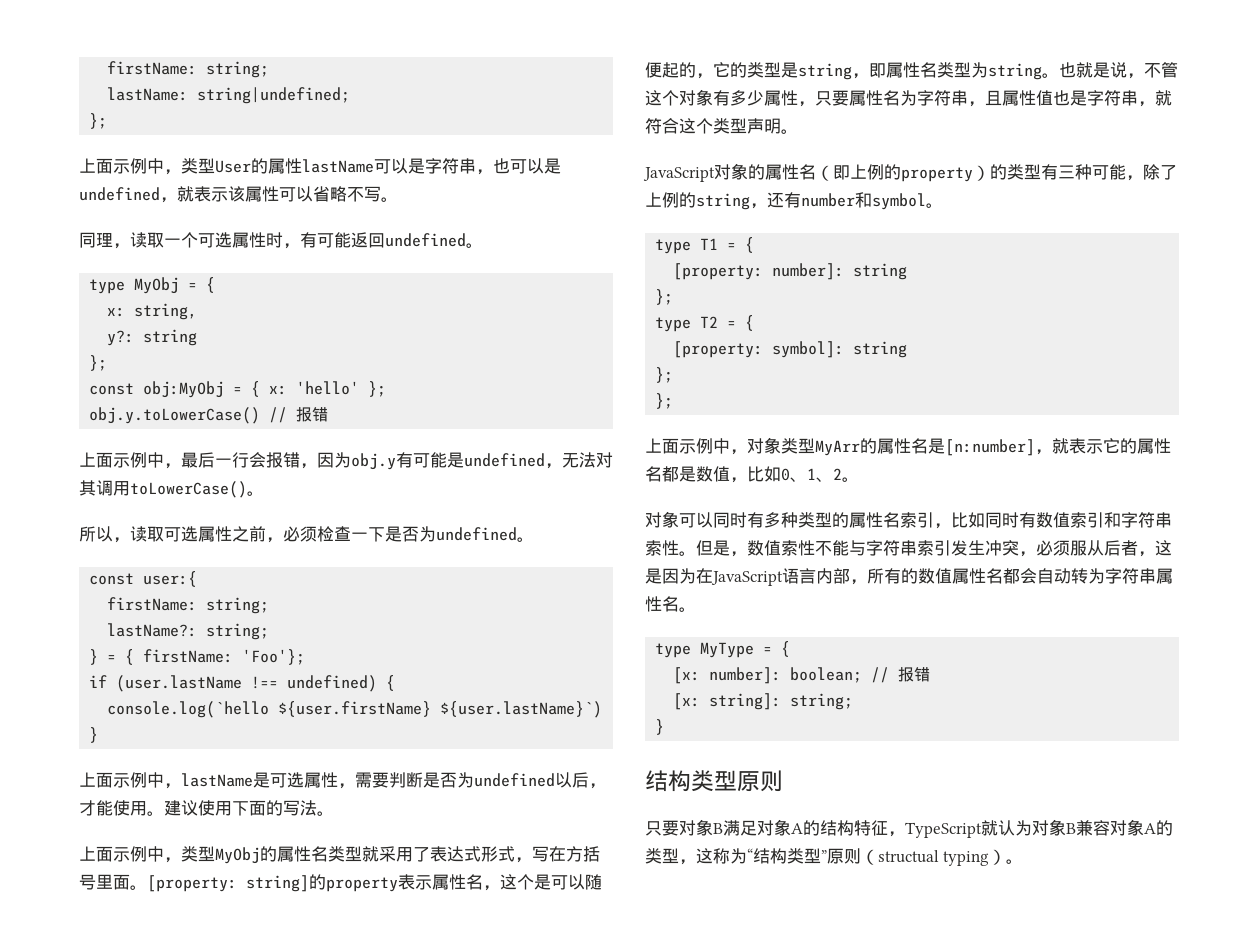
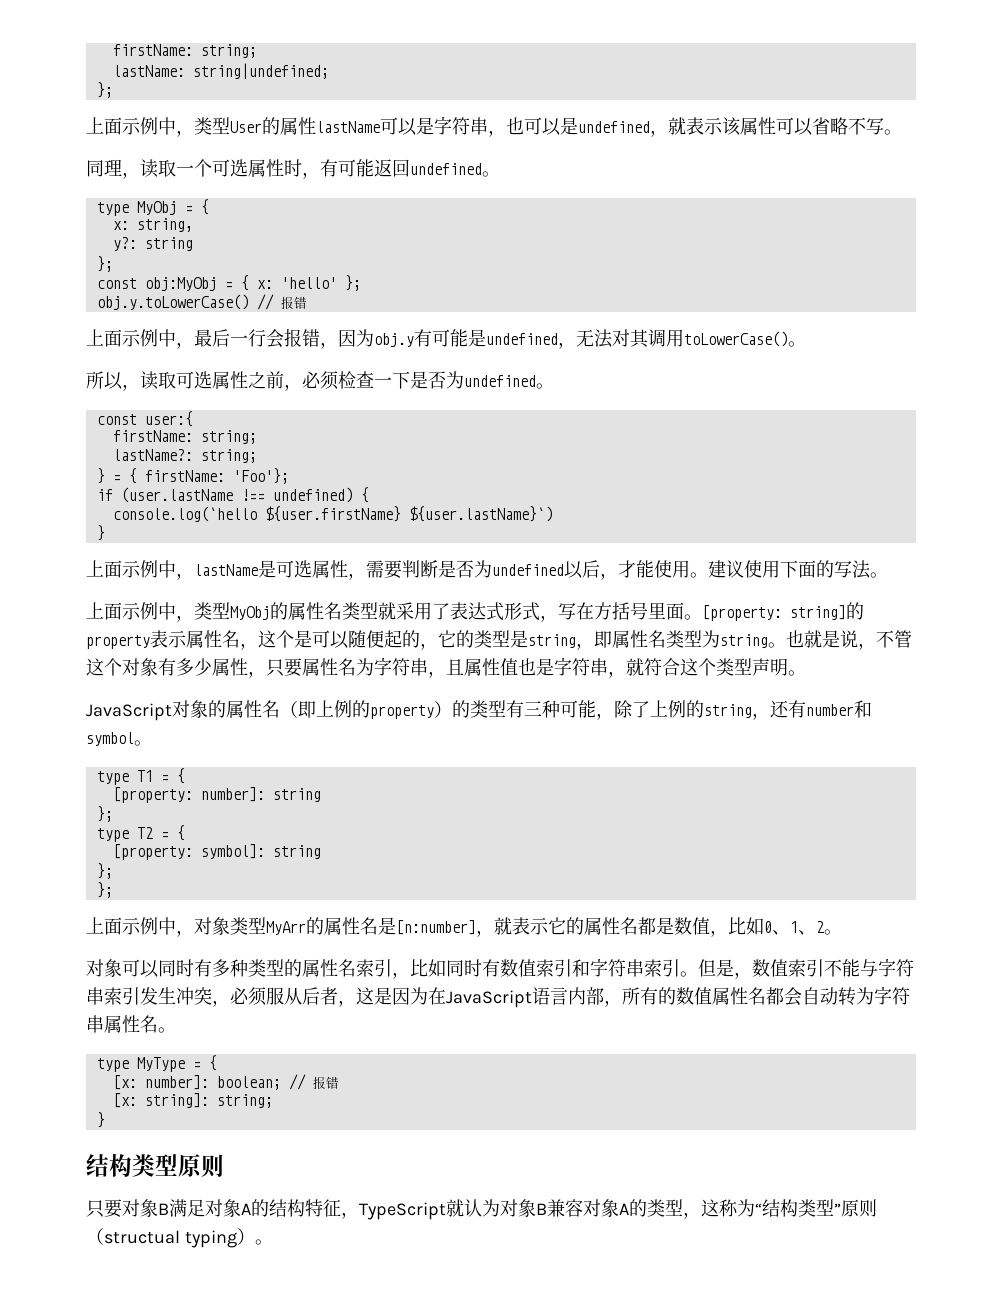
[662,540,679,556] 性 -> [662,959,680,977] 引
[798,540,815,556] 性 -> [806,959,824,977] 引

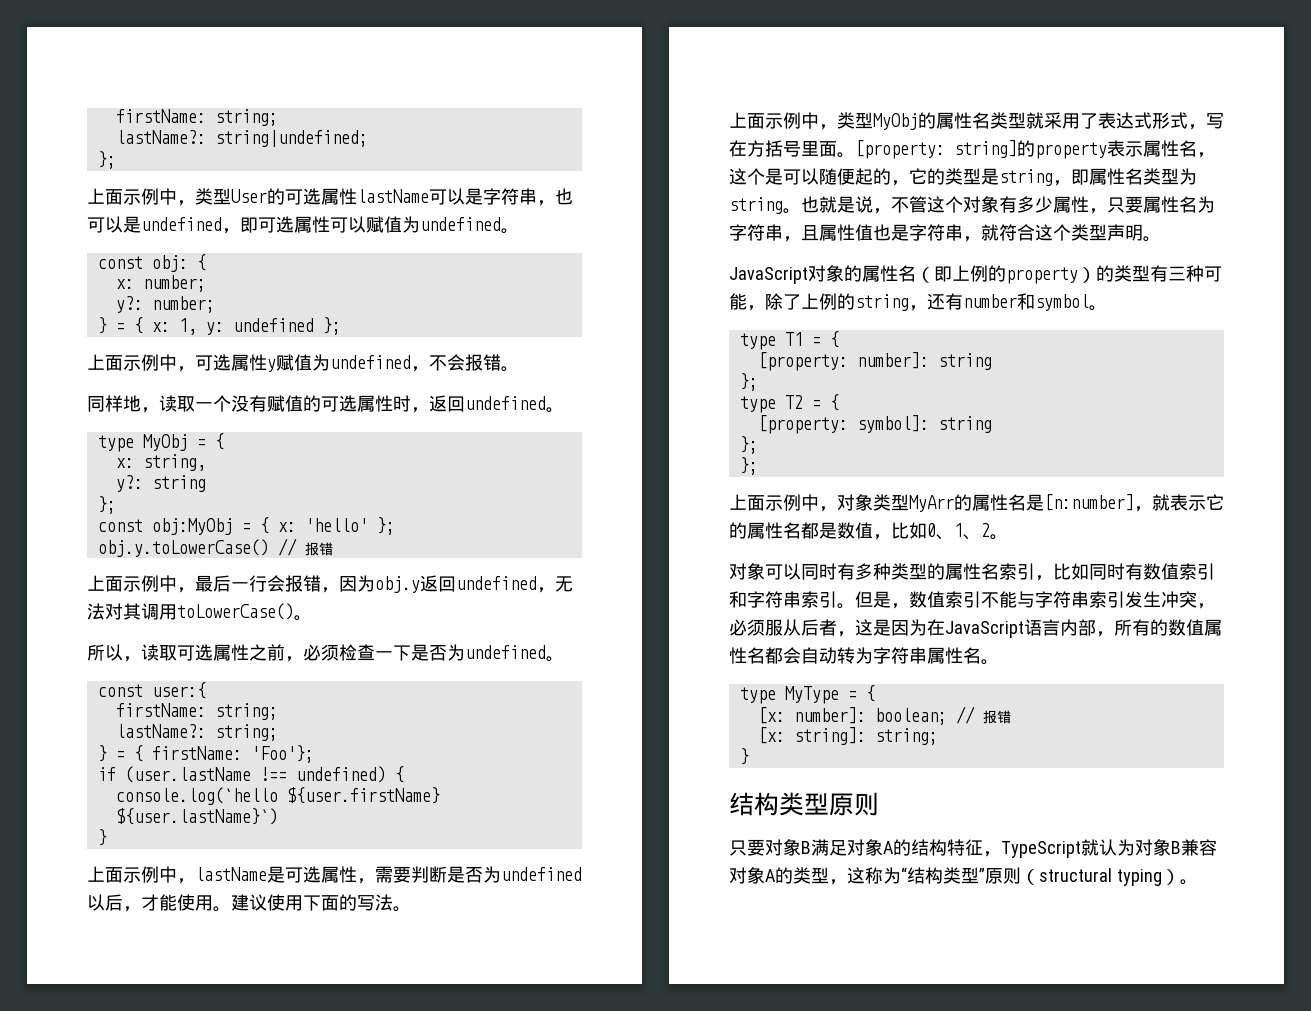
[112,44,257,58] [112,65,185,77] firstName: string; // lastName: -> [115,109,278,126] [115,130,206,144] firstName: string; // lastName?:
(280, 126) none -> [285,188,321,205] 可选
[668,117,884,136] 就表示该属性可以省略不写 -> [240,216,519,234] [97,254,206,272] [115,275,206,292] [115,296,215,313] [97,317,341,335] [87,354,501,372] 即可选属性可以赋值为undefined。 // const obj: { // x: number; // y?: number; // } = { x: 1, y: undefined }; // 上面示例中，可选属性y赋值为undefined，不会报错
[104,159,122,176] 理 -> [105,395,141,412] 样地
(212, 168) none -> [231,395,321,412] 没有赋值的
[320,159,374,177] 有可能 -> (429, 410) none
[414,329,486,347] 有可能是 -> [420,575,456,592] 返回
[104,1230,180,1244] structual -> [1039,868,1112,882] structural

